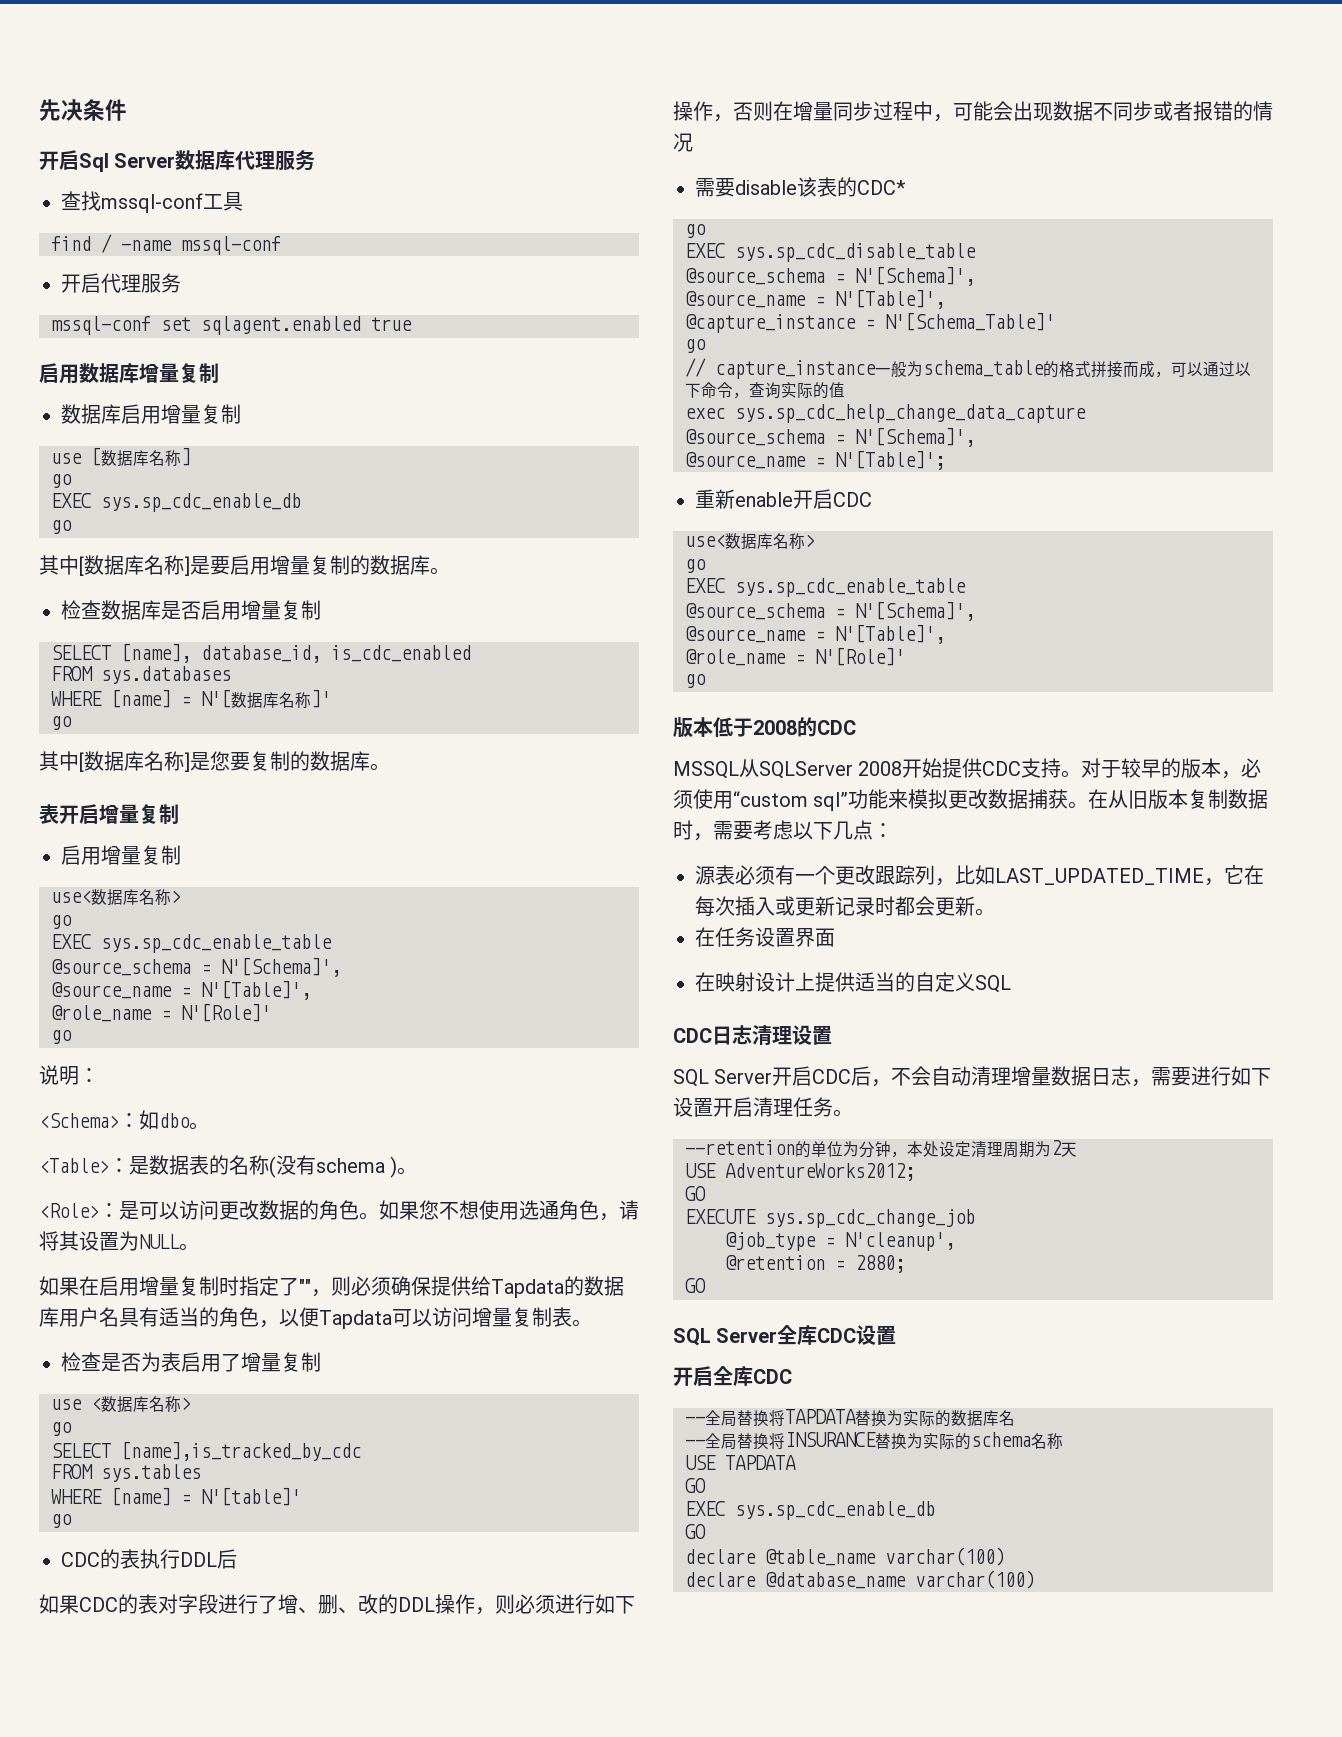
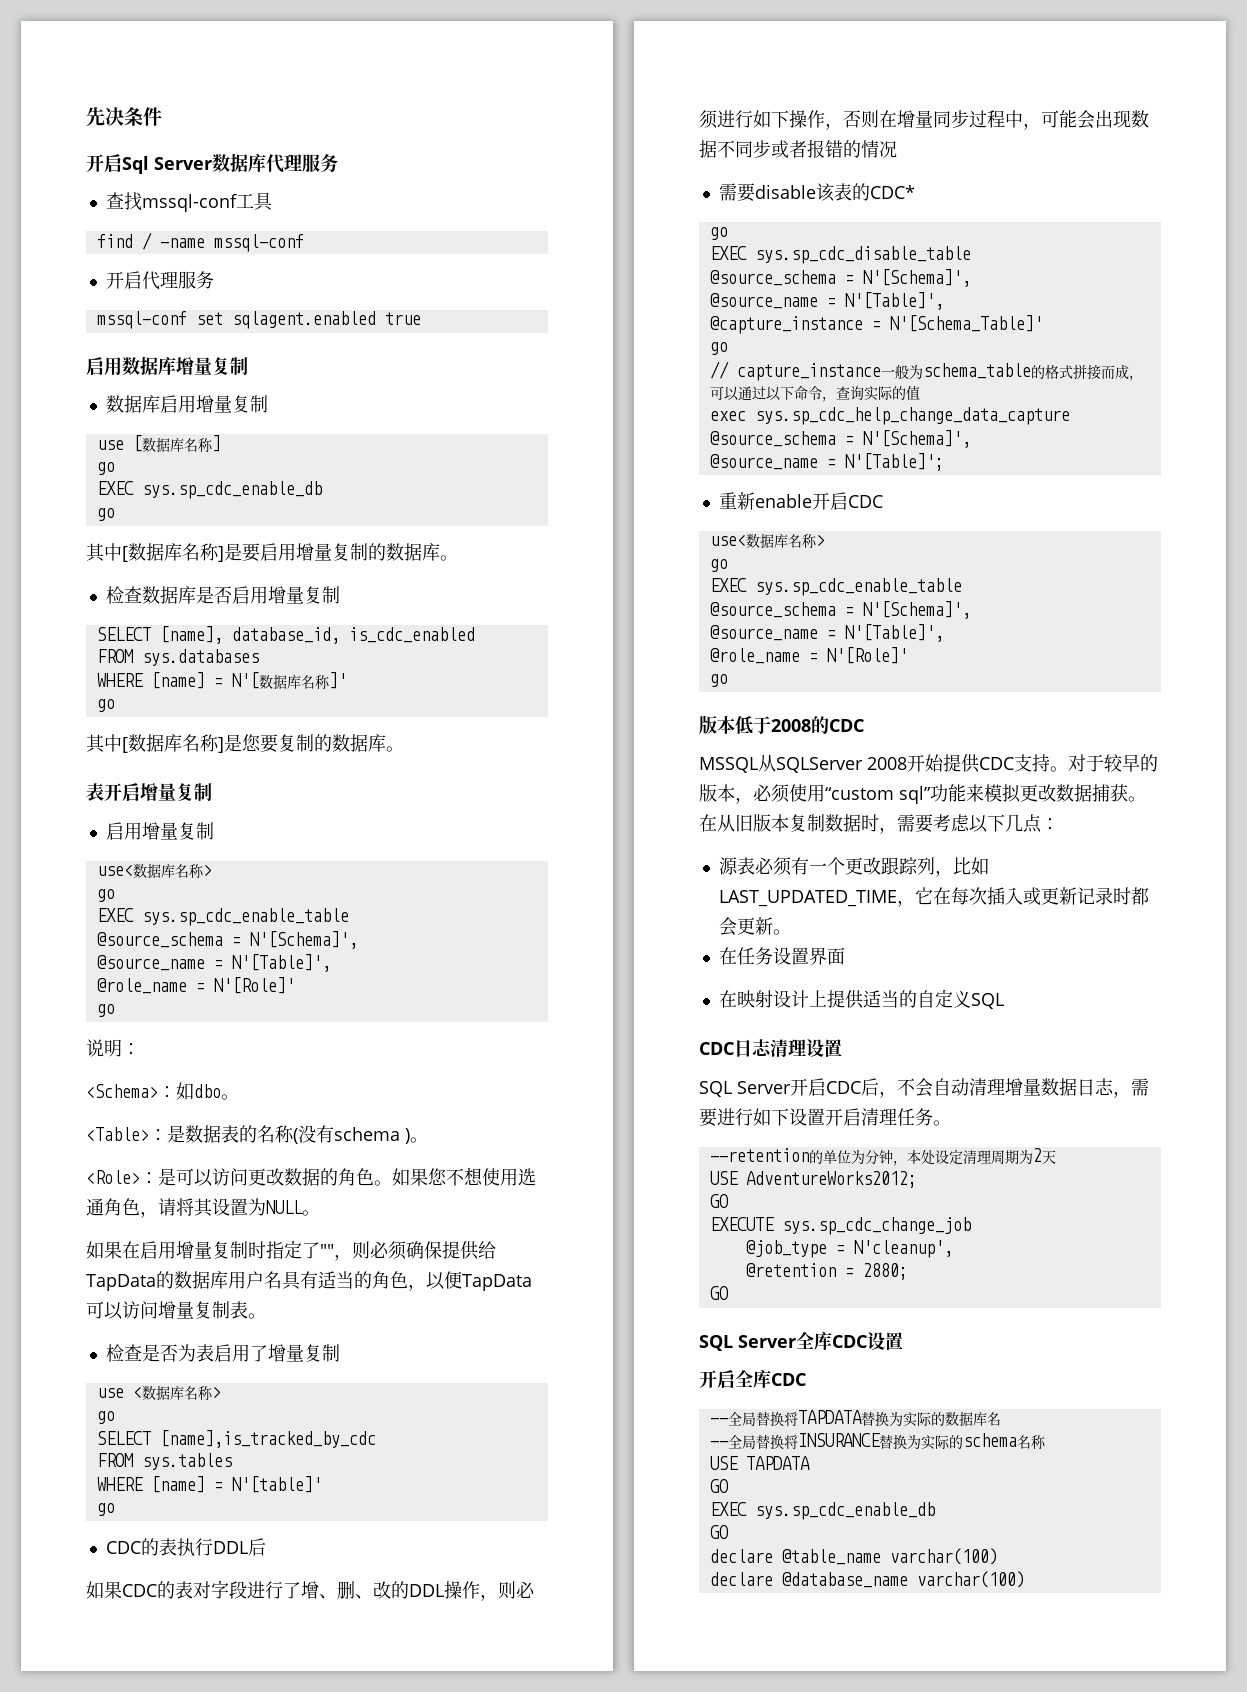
[491,1279,564,1298] Tapdata -> [86,1274,156,1291] TapData
[319,1310,392,1329] Tapdata -> [461,1274,532,1291] TapData

